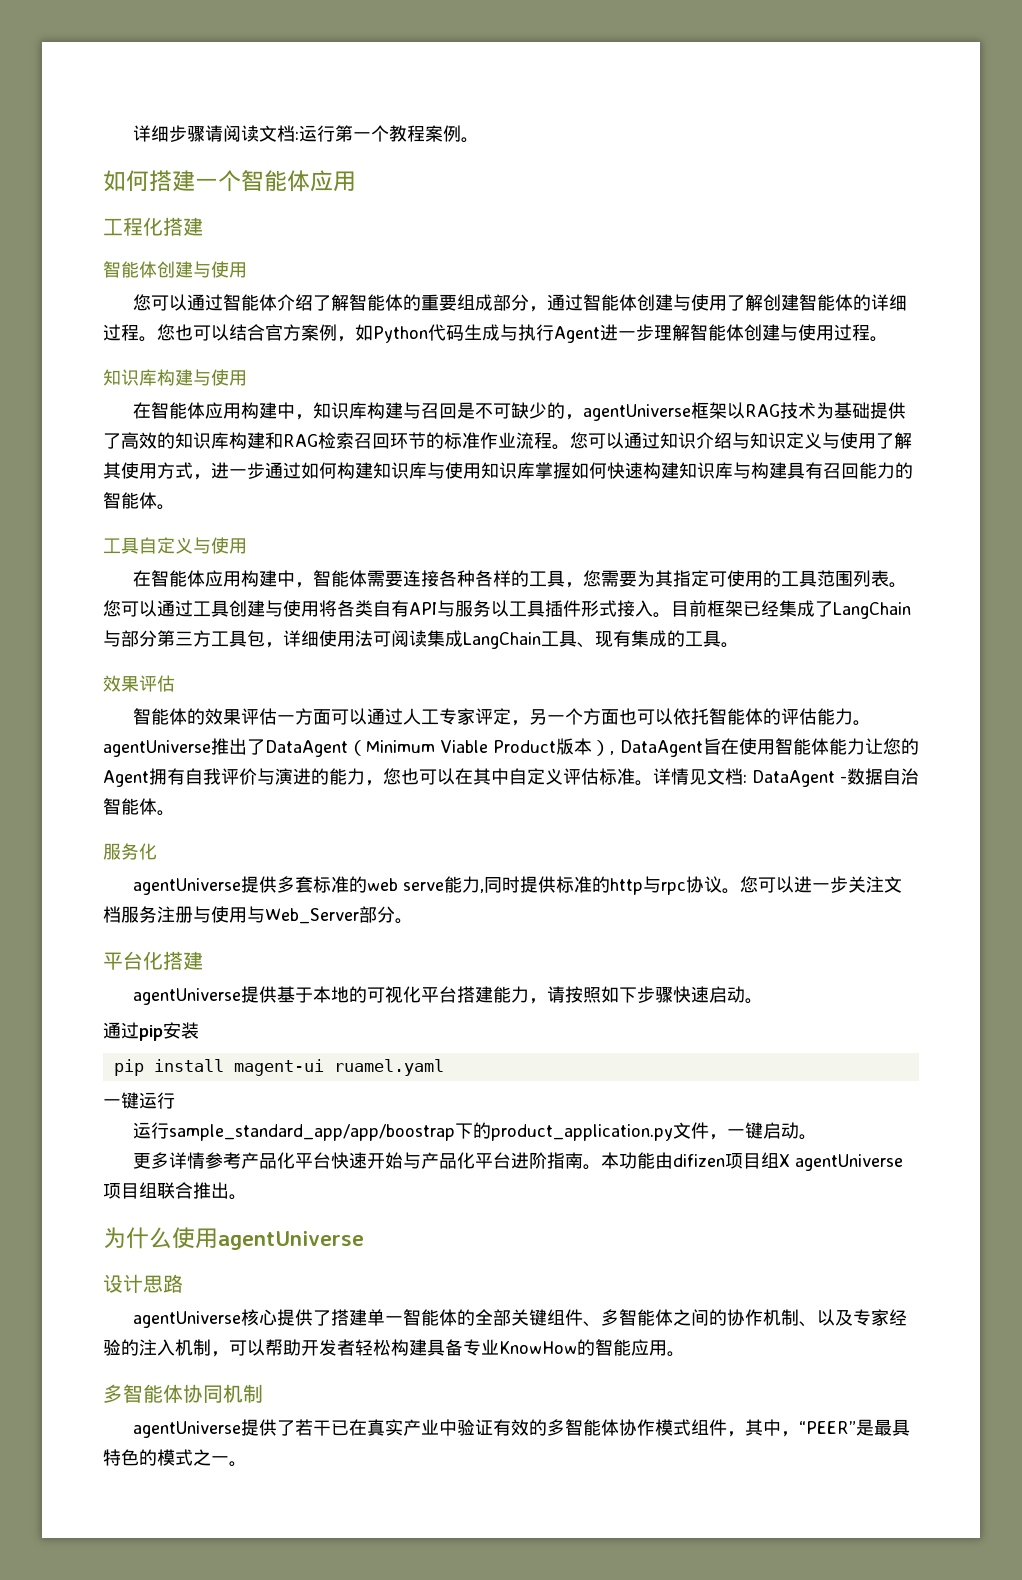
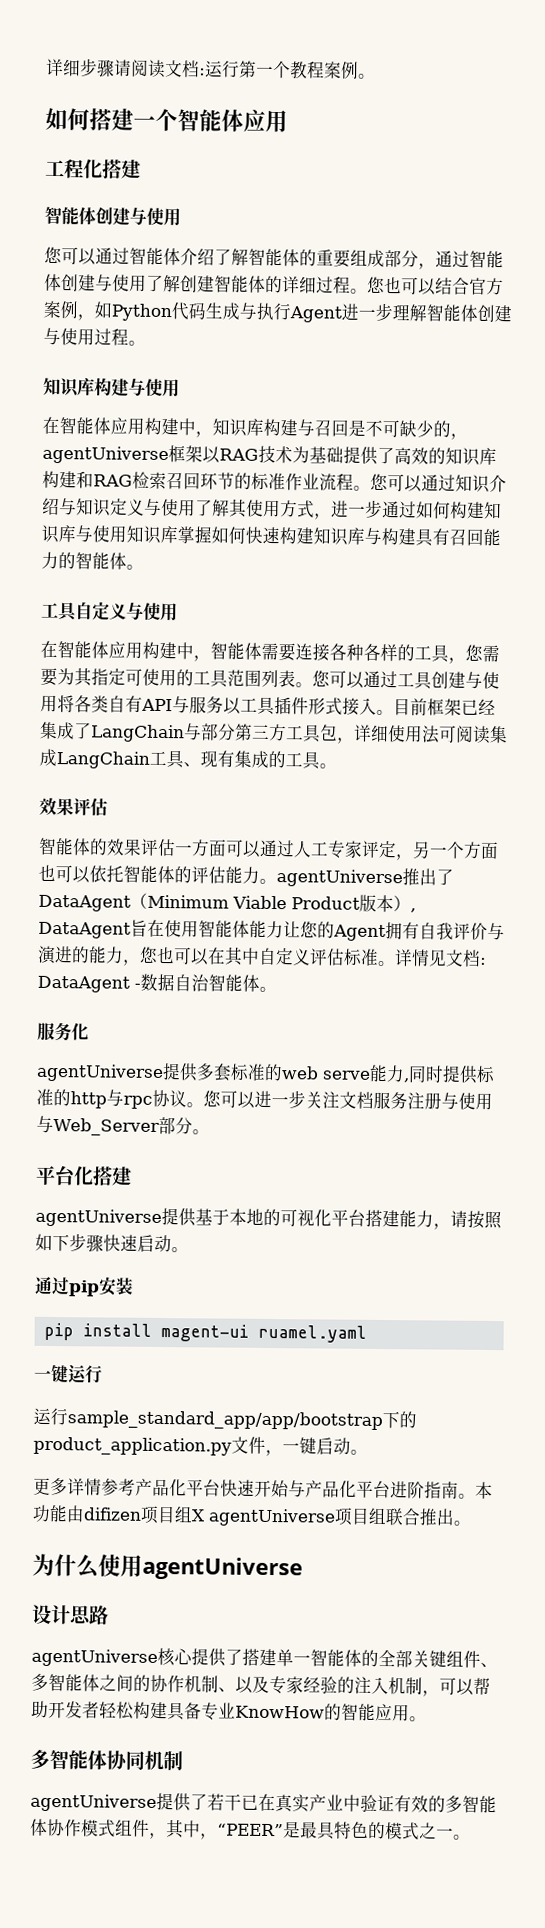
[168,1124,455,1141] sample_standard_app/app/boostrap -> [67,1410,383,1431] sample_standard_app/app/bootstrap

